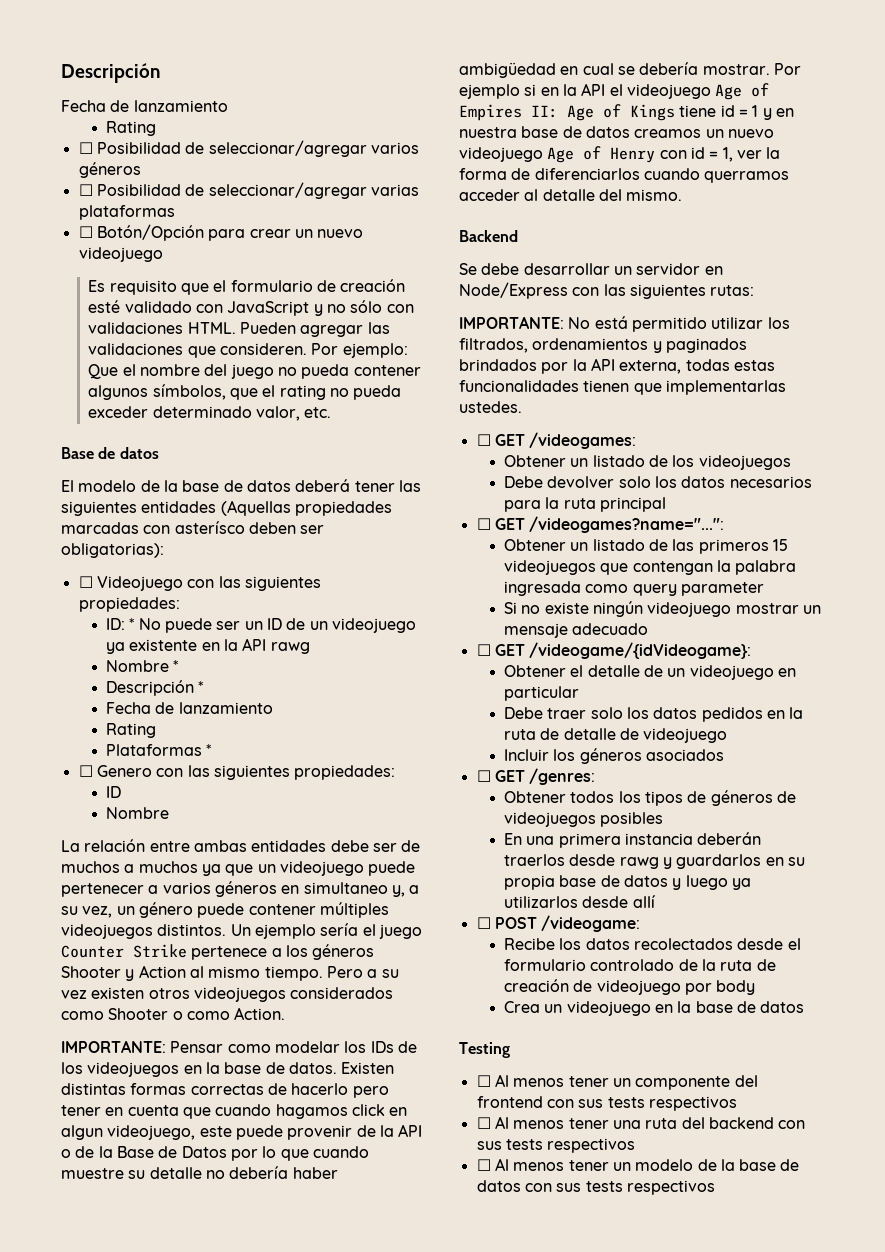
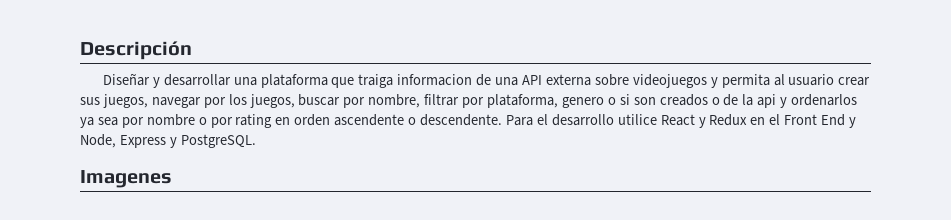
[61,100,228,112] [105,121,156,136] [78,140,419,157] [78,162,141,178] [78,182,419,199] [78,205,175,220] [78,224,364,241] [78,247,163,262] [88,279,406,295] [88,300,414,316] [88,322,390,337] [88,343,408,358] [88,364,421,379] [88,384,402,400] [88,406,332,421] [61,447,159,459] [61,479,421,492] [61,500,392,516] [61,521,325,534] [61,543,164,558] [78,576,321,591] [78,597,180,612] [105,618,416,633] [105,638,310,654] [105,660,179,672] [105,680,204,696] [105,702,273,714] [105,723,156,738] [105,744,212,756] [78,765,396,780] [105,786,121,798] [105,807,169,819] [61,839,421,852] [61,861,416,876] [61,881,420,897] [61,902,389,918] [61,923,422,939] [61,944,375,960] [61,965,399,981] [61,987,394,1002] [61,1007,286,1020] [61,1040,417,1053] [61,1062,395,1077] [61,1083,389,1098] [61,1104,408,1119] [61,1124,423,1140] [61,1146,369,1161] [61,1166,338,1179] [459,62,801,78] [459,83,770,100] [459,104,794,121] [459,126,774,138] [459,146,781,163] [459,168,790,183] [459,189,683,201] [459,230,518,242] [459,263,723,275] [459,282,755,299] [459,316,790,332] [459,338,747,353] [459,358,775,374] [459,380,786,395] [459,401,522,413] [476,432,637,449] [503,455,791,470] [503,476,812,488] [503,497,666,512] [476,516,725,533] [503,539,788,554] [503,560,797,575] [503,581,764,596] [503,601,821,617] [503,623,649,638] [476,642,752,659] [503,665,796,680] [503,686,579,701] [503,707,804,722] [503,728,728,743] [503,748,724,764] [476,768,596,785] [503,790,796,806] [503,812,664,827] [503,832,762,848] [503,854,805,869] [503,875,751,890] [503,895,655,908] [476,915,641,932] [503,938,801,950] [503,959,776,971] [503,979,756,995] [503,1001,805,1016] [459,1042,510,1058] [476,1074,758,1090] [476,1096,737,1111] [476,1116,806,1129] [476,1138,636,1153] [476,1158,800,1171] [476,1180,715,1195] Fecha de lanzamiento // Rating // ☐ Posibilidad de seleccionar/agregar varios géneros // ☐ Posibilidad de seleccionar/agregar varias plataformas // ☐ Botón/Opción para crear un nuevo videojuego // Es requisito que el formulario de creación esté validado con JavaScript y no sólo con validaciones HTML. Pueden agregar las validaciones que consideren. Por ejemplo: Que el nombre del juego no pueda contener algunos símbolos, que el rating no pueda exceder determinado valor, etc. // Base de datos // El modelo de la base de datos deberá tener las siguientes entidades (Aquellas propiedades marcadas con asterísco deben ser obligatorias): // ☐ Videojuego con las siguientes propiedades: // ID: * No puede ser un ID de un videojuego ya existente en la API rawg // Nombre * // Descripción * // Fecha de lanzamiento // Rating // Plataformas * // ☐ Genero con las siguientes propiedades: // ID // Nombre // La relación entre ambas entidades debe ser de muchos a muchos ya que un videojuego puede pertenecer a varios géneros en simultaneo y, a su vez, un género puede contener múltiples videojuegos distintos. Un ejemplo sería el juego Counter Strike pertenece a los géneros Shooter y Action al mismo tiempo. Pero a su vez existen otros videojuegos considerados como Shooter o como Action. // IMPORTANTE: Pensar como modelar los IDs de los videojuegos en la base de datos. Existen distintas formas correctas de hacerlo pero tener en cuenta que cuando hagamos click en algun videojuego, este puede provenir de la API o de la Base de Datos por lo que cuando muestre su detalle no debería haber ambigüedad en cual se debería mostrar. Por ejemplo si en la API el videojuego Age of Empires II: Age of Kings tiene id = 1 y en nuestra base de datos creamos un nuevo videojuego Age of Henry con id = 1, ver la forma de diferenciarlos cuando querramos acceder al detalle del mismo. // Backend // Se debe desarrollar un servidor en Node/Express con las siguientes rutas: // IMPORTANTE: No está permitido utilizar los filtrados, ordenamientos y paginados brindados por la API externa, todas estas funcionalidades tienen que implementarlas ustedes. // ☐ GET /videogames: // Obtener un listado de los videojuegos // Debe devolver solo los datos necesarios para la ruta principal // ☐ GET /videogames?name="...": // Obtener un listado de las primeros 15 videojuegos que contengan la palabra ingresada como query parameter // Si no existe ningún videojuego mostrar un mensaje adecuado // ☐ GET /videogame/{idVideogame}: // Obtener el detalle de un videojuego en particular // Debe traer solo los datos pedidos en la ruta de detalle de videojuego // Incluir los géneros asociados // ☐ GET /genres: // Obtener todos los tipos de géneros de videojuegos posibles // En una primera instancia deberán traerlos desde rawg y guardarlos en su propia base de datos y luego ya utilizarlos desde allí // ☐ POST /videogame: // Recibe los datos recolectados desde el formulario controlado de la ruta de creación de videojuego por body // Crea un videojuego en la base de datos // Testing // ☐ Al menos tener un componente del frontend con sus tests respectivos // ☐ Al menos tener una ruta del backend con sus tests respectivos // ☐ Al menos tener un modelo de la base de datos con sus tests respectivos -> [102,73,871,88] [80,94,858,108] [80,114,857,128] [80,134,256,148] [80,170,172,188] Diseñar y desarrollar una plataforma que traiga informacion de una API externa sobre videojuegos y permita al usuario crear sus juegos, navegar por los juegos, buscar por nombre, filtrar por plataforma, genero o si son creados o de la api y ordenarlos ya sea por nombre o por rating en orden ascendente o descendente. Para el desarrollo utilice React y Redux en el Front End y Node, Express y PostgreSQL. // Imagenes

